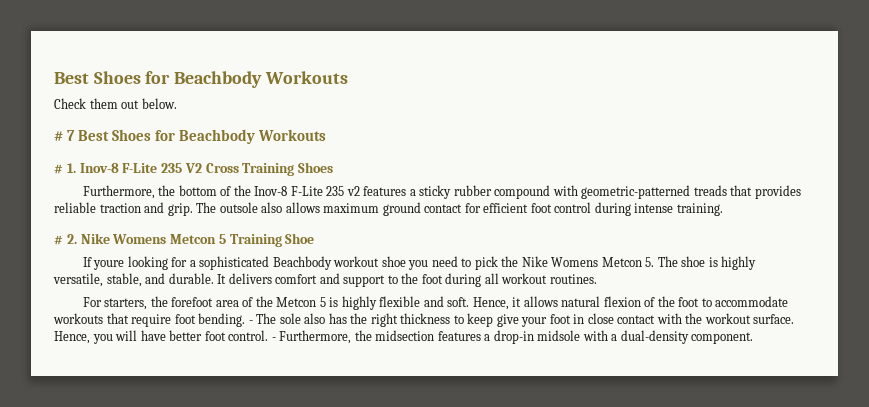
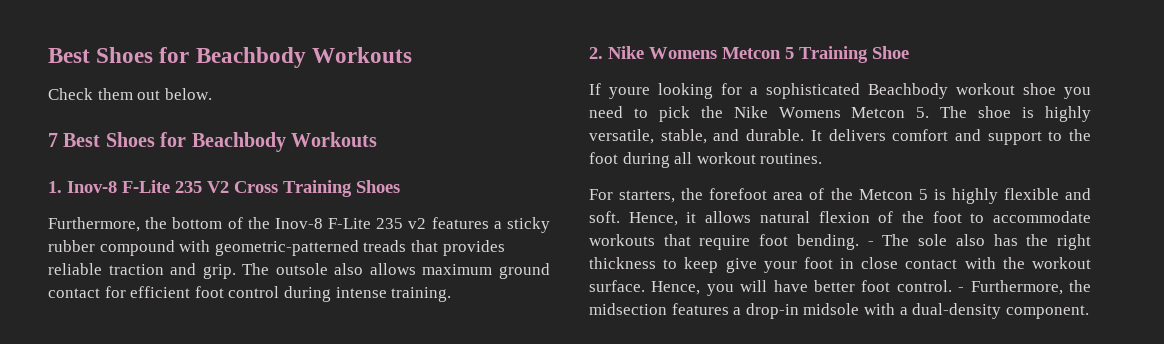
[54,131,63,141] # -> (212, 94) none
[54,164,63,174] # -> (377, 139) none
[54,235,63,245] # -> (452, 294) none

